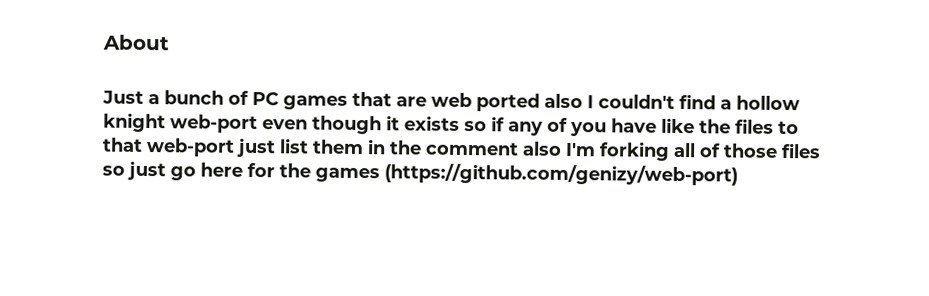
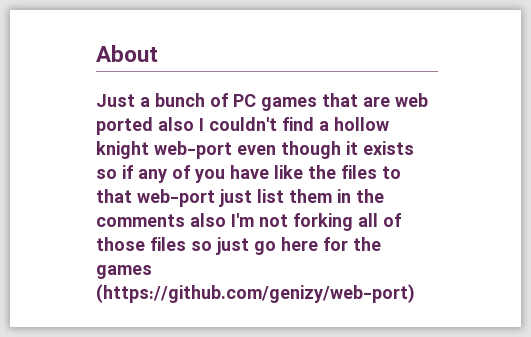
[425,141,519,156] comment -> [96,214,185,227] comments
(596, 149) none -> [259,214,288,227] not

